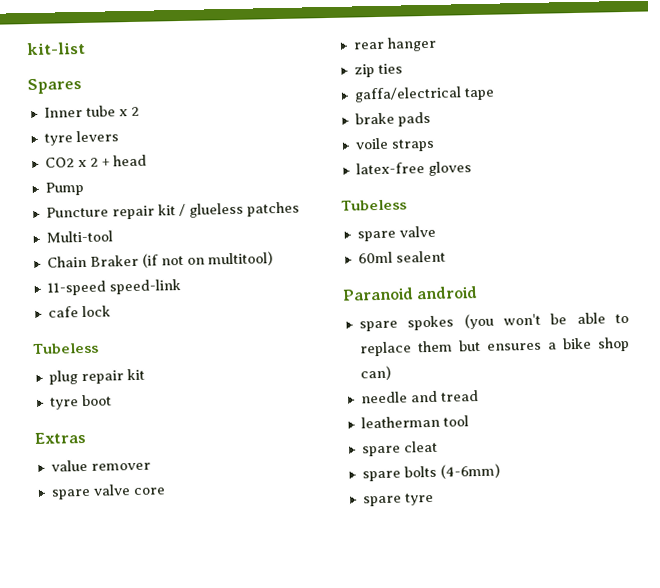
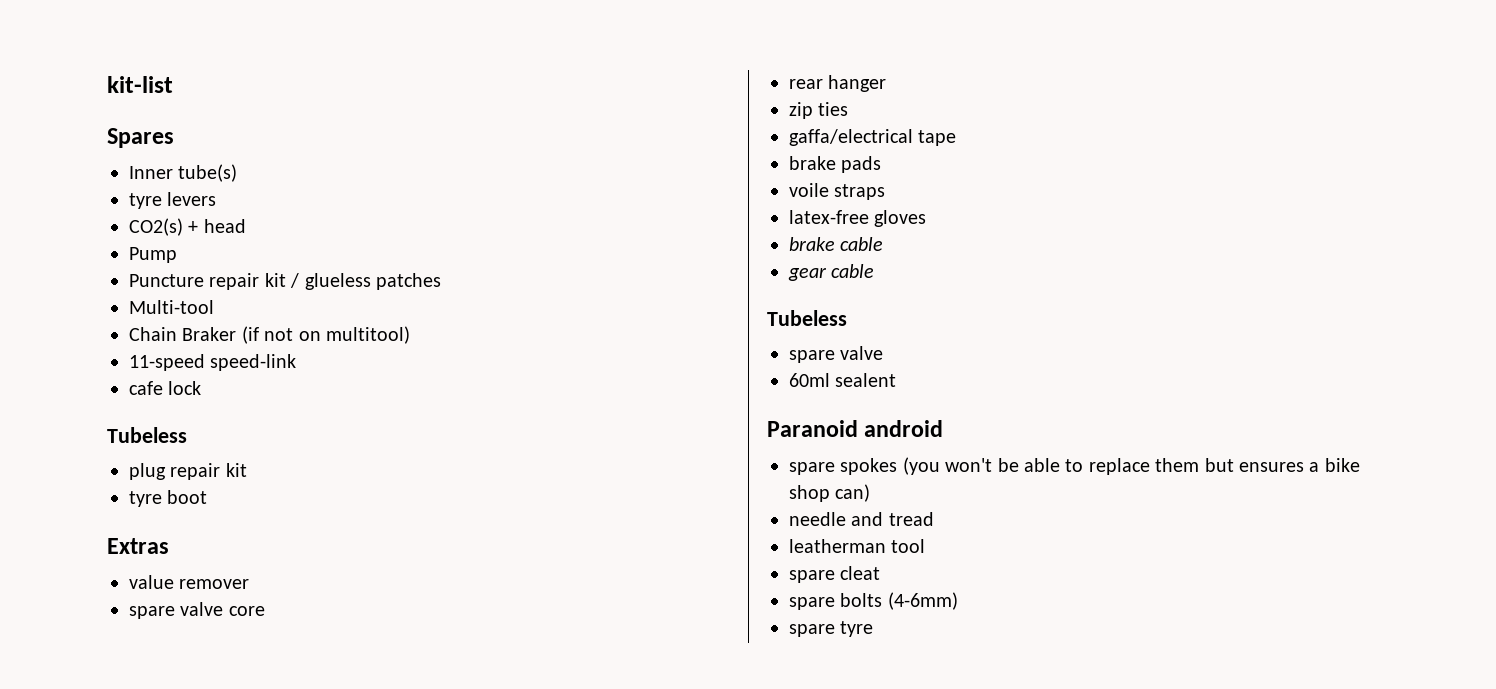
[85,105,140,117] tube x 2 -> [178,164,238,182] tube(s)
[44,157,99,168] CO2 x 2 -> [129,218,183,236] CO2(s)
(472, 168) none -> [789,237,884,251] [788,264,875,281] // brake cable // gear cable

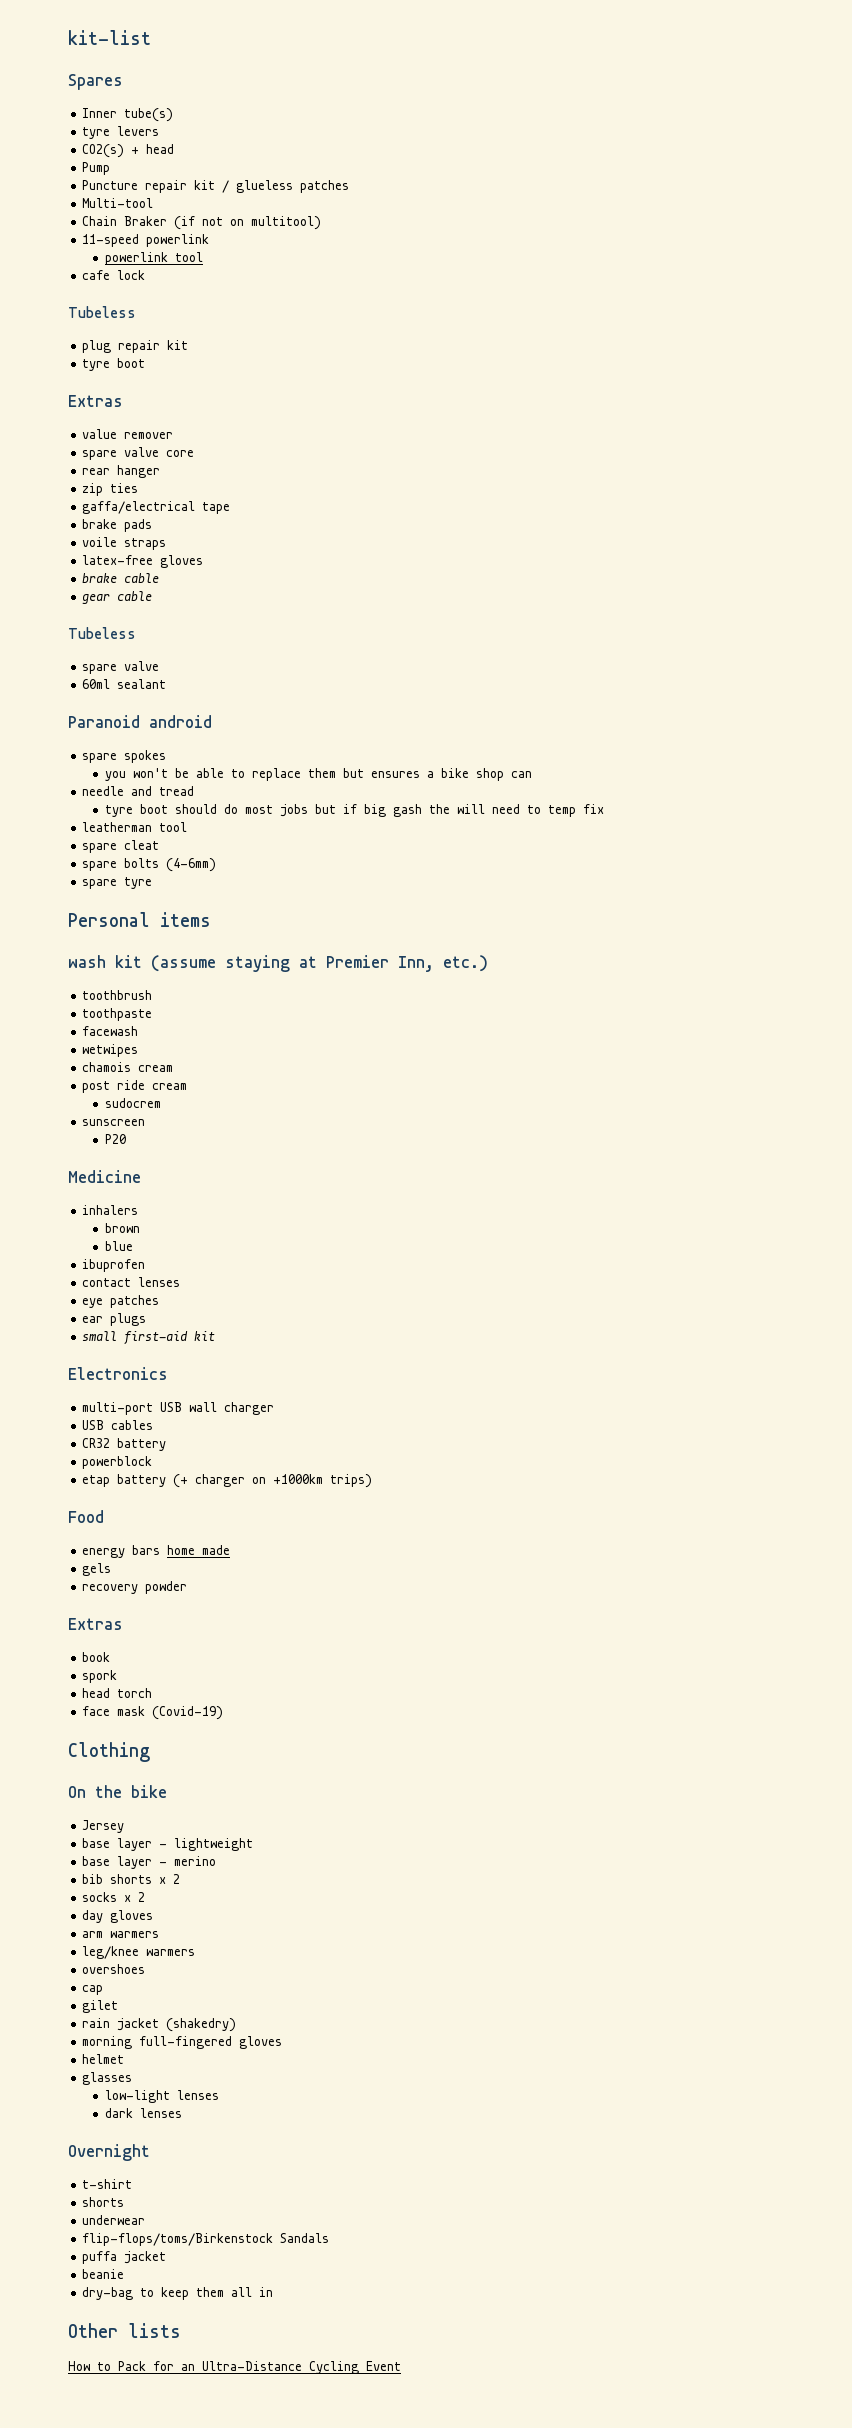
[210,354,297,371] speed-link -> [146,234,210,247] [104,252,203,265] powerlink // powerlink tool
[835,373,897,387] sealent -> [117,679,167,689] sealant
[902,457,940,475] (you -> [104,771,126,781] // you
[835,484,871,502] can) -> [510,771,532,778] can
(934, 519) none -> [104,804,604,817] // tyre boot should do most jobs but if big gash the will need to temp fix
(874, 629) none -> [68,912,211,927] [68,955,488,972] [82,990,153,1000] [82,1008,153,1021] [82,1026,139,1036] [82,1044,139,1057] [82,1062,174,1072] [82,1080,188,1093] [104,1098,161,1108] [82,1119,146,1126] [104,1134,126,1144] [68,1170,141,1183] [82,1205,139,1215] [104,1223,140,1233] [104,1241,133,1251] [82,1259,146,1272] [82,1277,181,1287] [82,1295,160,1308] [82,1313,147,1326] [82,1331,216,1345] [68,1367,168,1380] [82,1402,275,1415] [82,1420,154,1430] [82,1438,167,1451] [82,1456,153,1469] [82,1474,373,1488] [68,1510,104,1523] [82,1545,231,1558] [82,1563,112,1576] [82,1581,188,1594] [68,1618,123,1630] [82,1652,111,1662] [82,1670,118,1683] [82,1688,153,1698] [82,1706,224,1720] [68,1742,150,1762] [68,1785,167,1798] [82,1820,125,1833] [82,1838,254,1851] [82,1856,217,1869] [82,1874,181,1884] [82,1892,146,1902] [82,1910,154,1923] [82,1931,160,1938] [82,1946,196,1959] [82,1964,146,1974] [82,1985,104,1995] [82,2000,119,2013] [82,2018,237,2032] [82,2036,283,2049] [82,2054,125,2064] [82,2072,133,2085] [104,2090,219,2103] [104,2108,182,2118] [68,2144,150,2161] [82,2179,133,2189] [82,2197,125,2207] [82,2215,146,2225] [82,2233,330,2246] [82,2251,167,2264] [82,2269,125,2279] [82,2287,274,2300] [68,2323,181,2338] [68,2361,401,2374] // Personal items // wash kit (assume staying at Premier Inn, etc.) // toothbrush // toothpaste // facewash // wetwipes // chamois cream // post ride cream // sudocrem // sunscreen // P20 // Medicine // inhalers // brown // blue // ibuprofen // contact lenses // eye patches // ear plugs // small first-aid kit // Electronics // multi-port USB wall charger // USB cables // CR32 battery // powerblock // etap battery (+ charger on +1000km trips) // Food // energy bars home made // gels // recovery powder // Extras // book // spork // head torch // face mask (Covid-19) // Clothing // On the bike // Jersey // base layer - lightweight // base layer - merino // bib shorts x 2 // socks x 2 // day gloves // arm warmers // leg/knee warmers // overshoes // cap // gilet // rain jacket (shakedry) // morning full-fingered gloves // helmet // glasses // low-light lenses // dark lenses // Overnight // t-shirt // shorts // underwear // flip-flops/toms/Birkenstock Sandals // puffa jacket // beanie // dry-bag to keep them all in // Other lists // How to Pack for an Ultra-Distance Cycling Event

